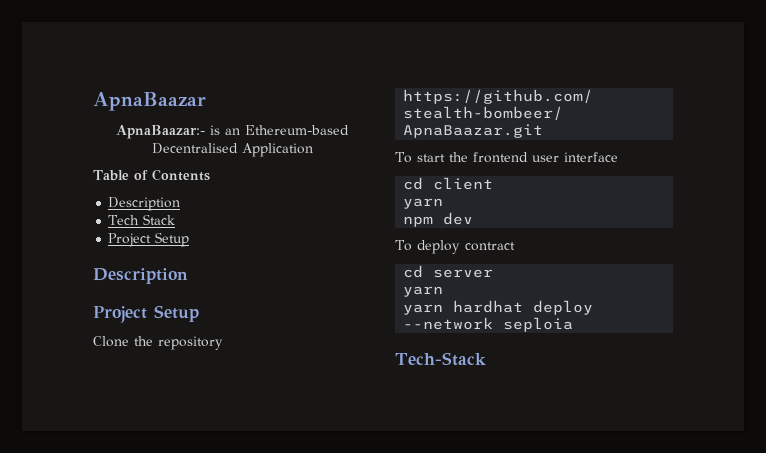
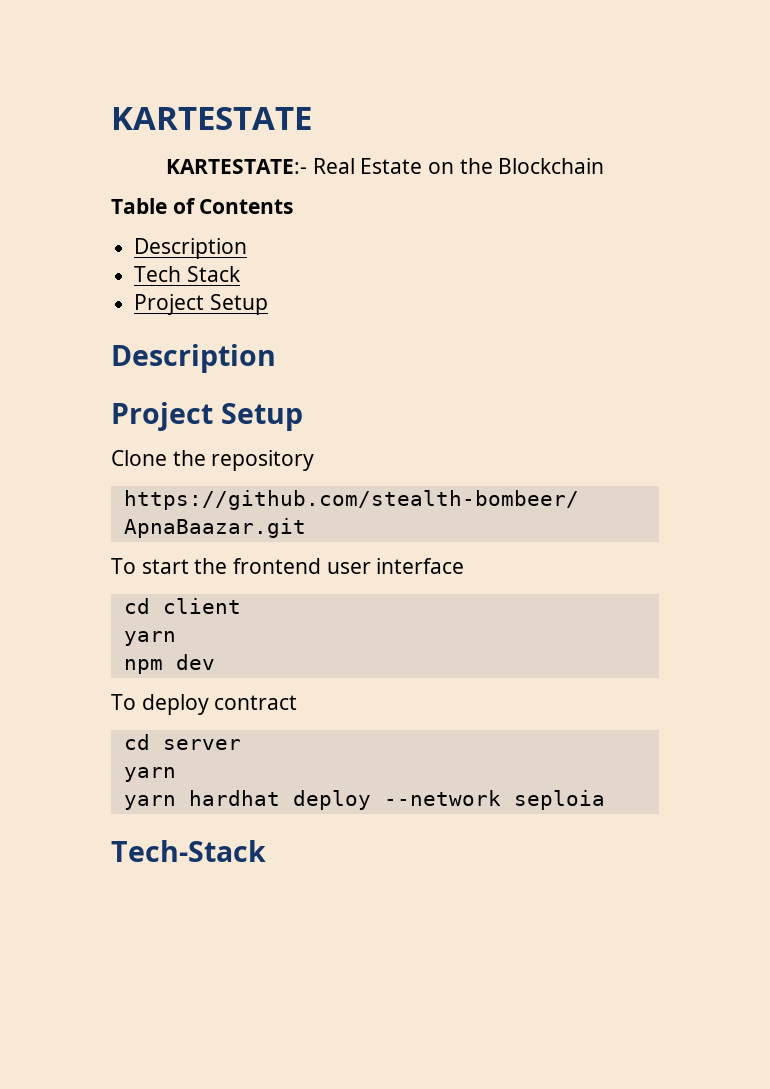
[93,92,206,111] [116,125,349,139] [151,143,313,157] ApnaBaazar // ApnaBaazar:- is an Ethereum-based Decentralised Application -> [111,107,312,130] [165,158,605,174] KARTESTATE // KARTESTATE:- Real Estate on the Blockchain

